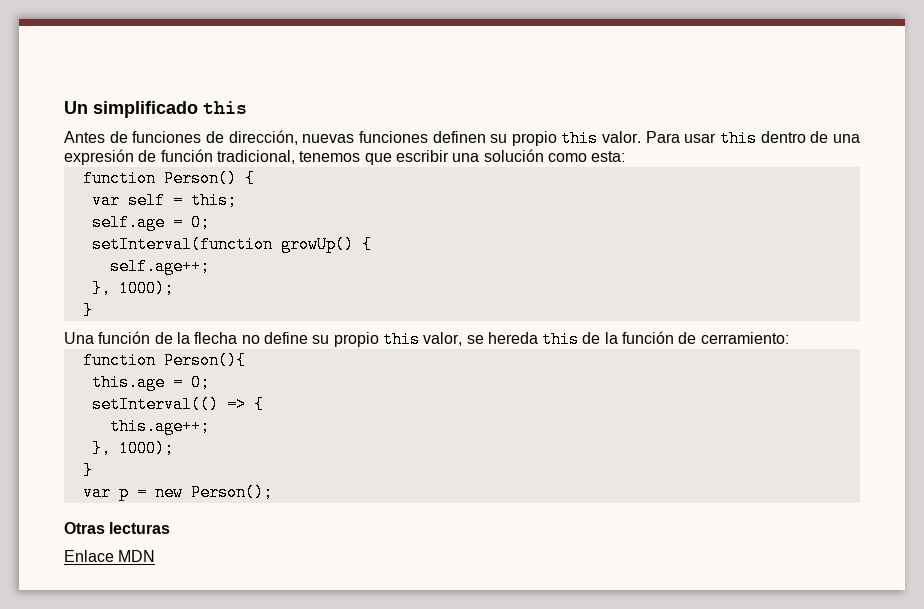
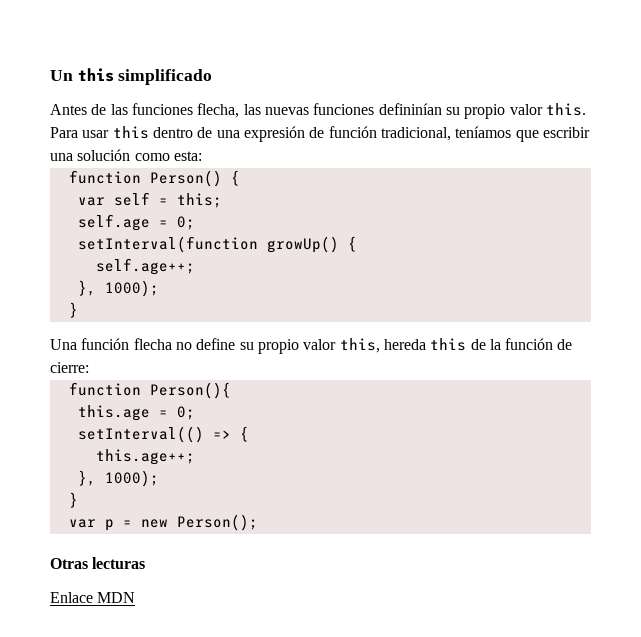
(88, 107) none -> [77,68,114,82] this
[203,101,247,114] this -> (213, 77) none
[132,130,298,145] funciones de dirección, -> [110,103,261,118] las funciones flecha, las
[432,130,642,147] definen su propio this valor. -> [378,103,586,119] defininían su propio valor this.
[299,151,361,162] tenemos -> [455,126,512,138] teníamos
[154,332,190,344] de la -> (130, 344) none
[382,331,484,348] this valor, se -> [303,338,380,353] valor this,
[700,332,789,344] cerramiento: -> [50,362,89,373] cierre:

